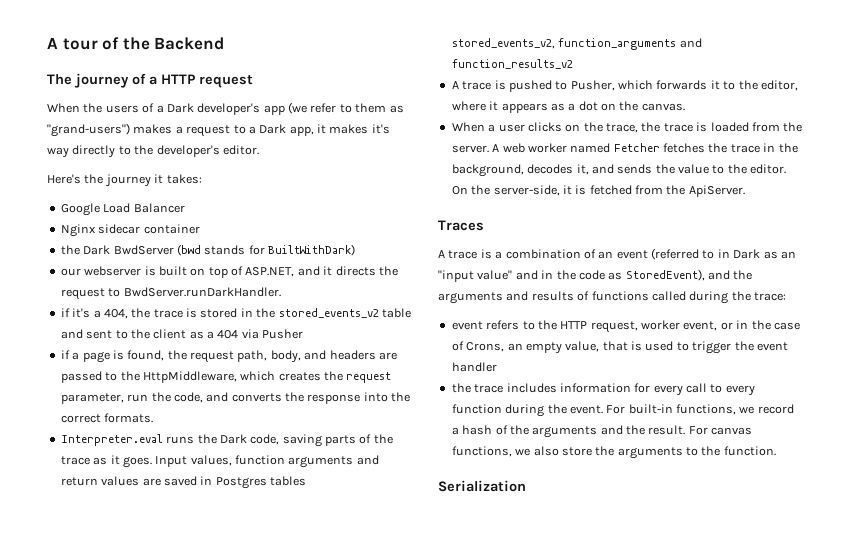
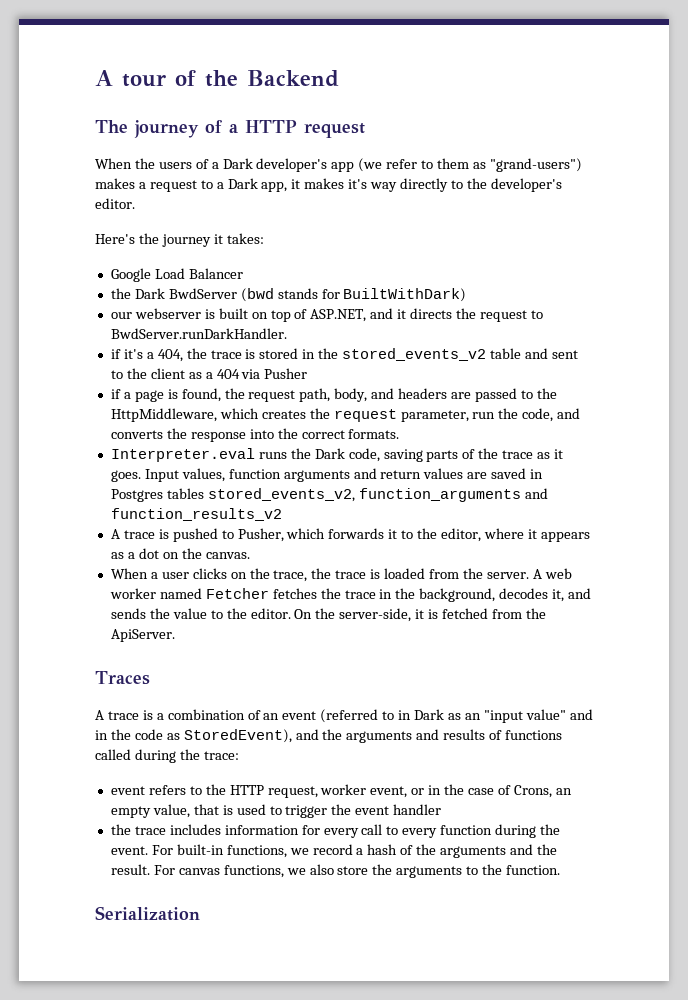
[60,224,200,237] // Nginx sidecar container -> (243, 273) none

